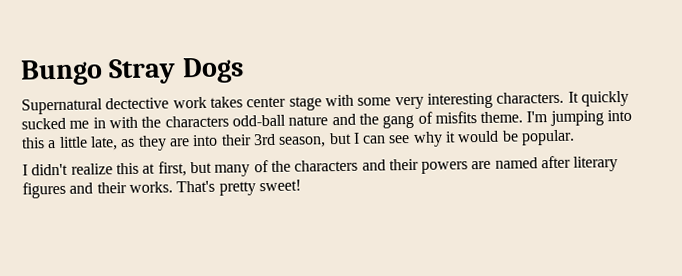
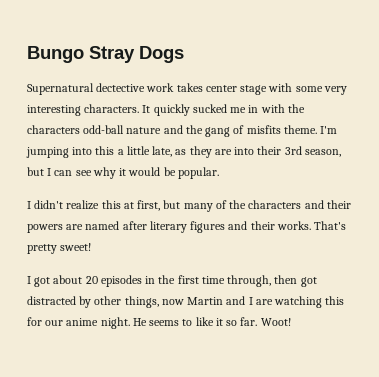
(301, 185) none -> [27,275,317,287] [27,296,345,308] [27,317,291,329] // I got about 20 episodes in the first time through, then got distracted by other things, now Martin and I are watching this for our anime night. He seems to like it so far. Woot!

